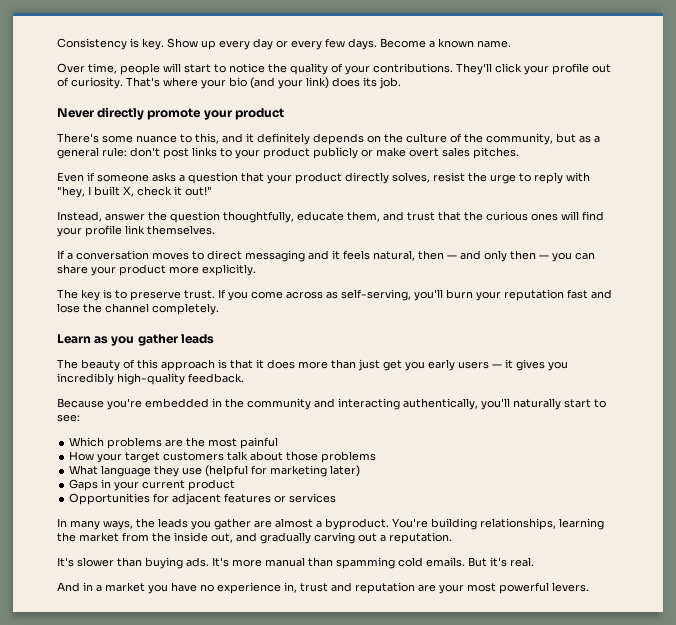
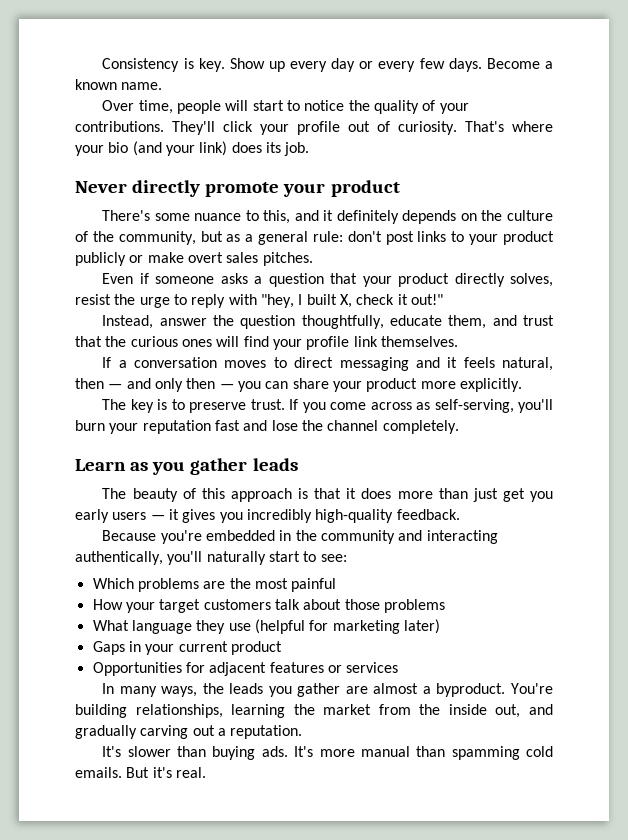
[57,582,589,594] // And in a market you have no experience in, trust and reputation are your most powerful levers. -> (206, 772) none

